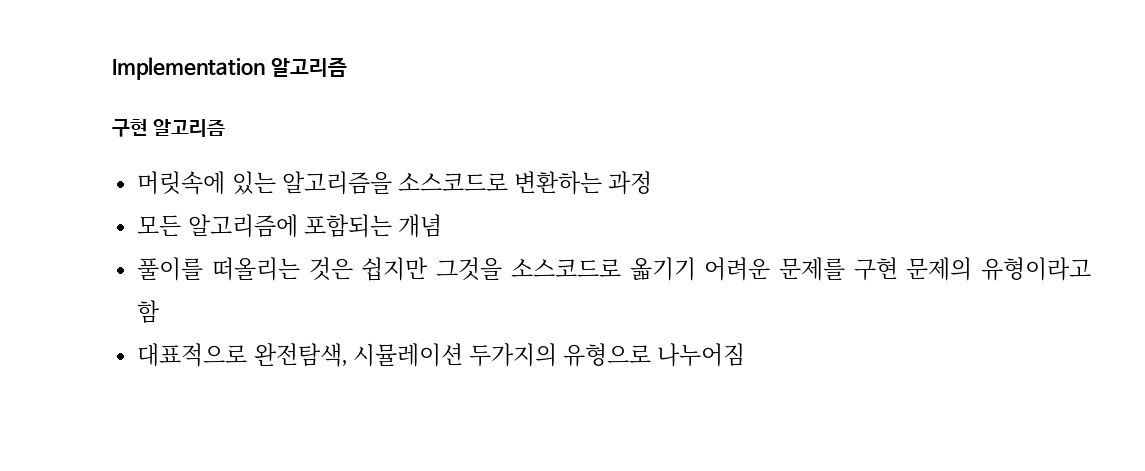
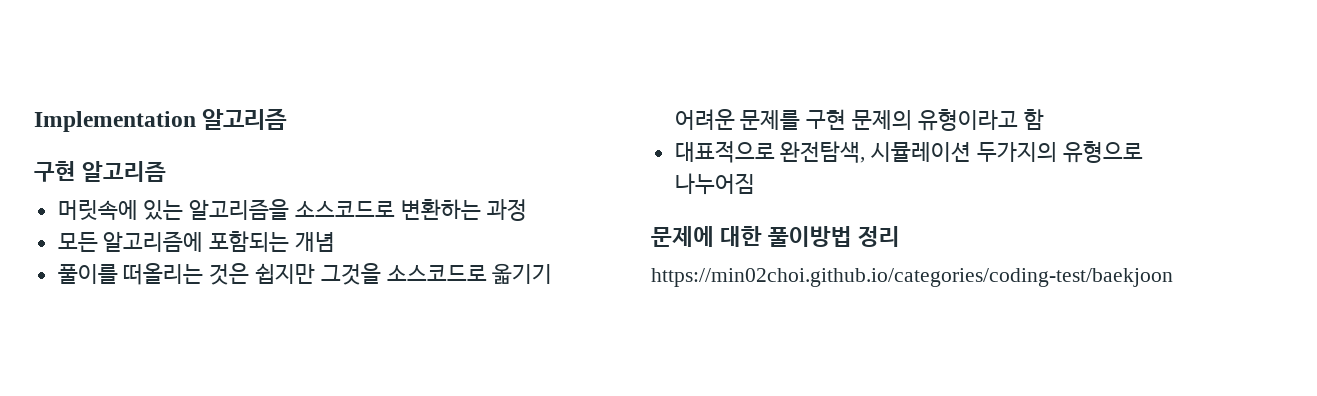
(746, 355) none -> [651,226,901,247] [651,268,1173,287] // 문제에 대한 풀이방법 정리 // https://min02choi.github.io/categories/coding-test/baekjoon

